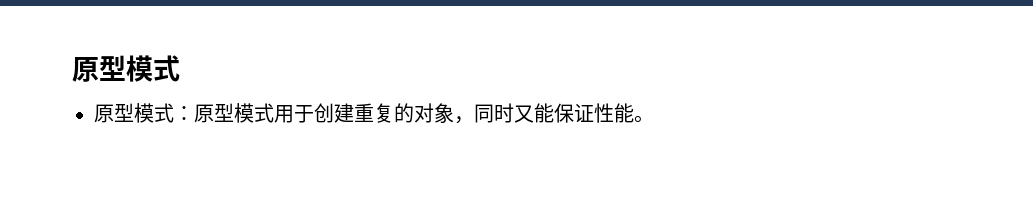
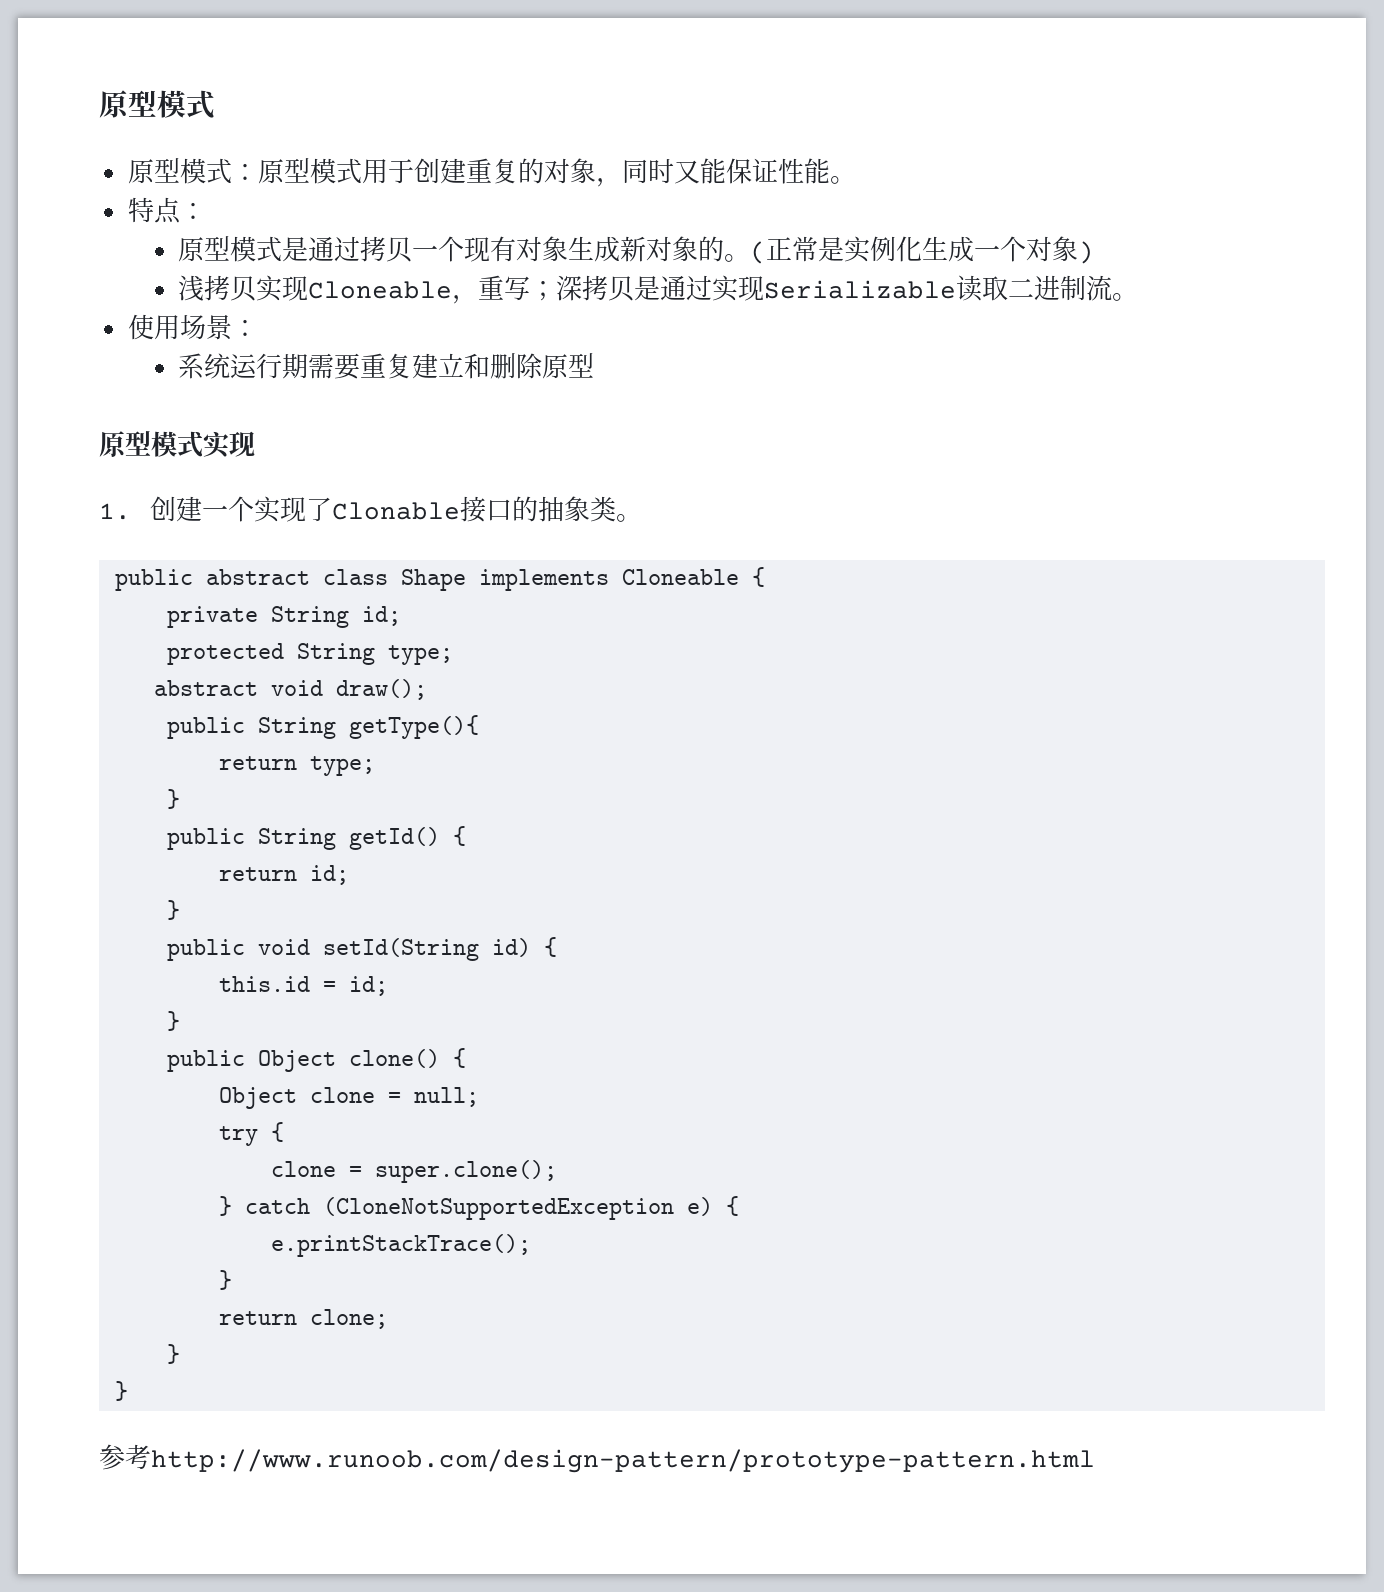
(654, 119) none -> [127,197,206,224] [178,236,1095,264] [178,275,1139,304] [127,314,258,340] [178,353,595,380] [99,431,255,458] [99,496,642,523] [114,567,765,591] [166,606,401,628] [166,643,453,665] [153,679,427,700] [166,715,479,739] [218,756,375,776] [166,789,180,809] [166,826,466,850] [218,865,349,885] [166,900,180,920] [166,937,557,961] [218,976,388,996] [166,1011,180,1031] [166,1048,466,1072] [218,1087,479,1109] [218,1122,284,1146] [270,1160,557,1183] [218,1196,739,1220] [270,1234,531,1257] [218,1270,232,1290] [218,1309,388,1329] [166,1344,180,1364] [114,1381,128,1401] [99,1444,1095,1473] // 特点： // 原型模式是通过拷贝一个现有对象生成新对象的。(正常是实例化生成一个对象) // 浅拷贝实现Cloneable，重写；深拷贝是通过实现Serializable读取二进制流。 // 使用场景： // 系统运行期需要重复建立和删除原型 // 原型模式实现 // 1.创建一个实现了Clonable接口的抽象类。 // public abstract class Shape implements Cloneable { // private String id; // protected String type; // abstract void draw(); // public String getType(){ // return type; // } // public String getId() { // return id; // } // public void setId(String id) { // this.id = id; // } // public Object clone() { // Object clone = null; // try { // clone = super.clone(); // } catch (CloneNotSupportedException e) { // e.printStackTrace(); // } // return clone; // } // } // 参考http://www.runoob.com/design-pattern/prototype-pattern.html

